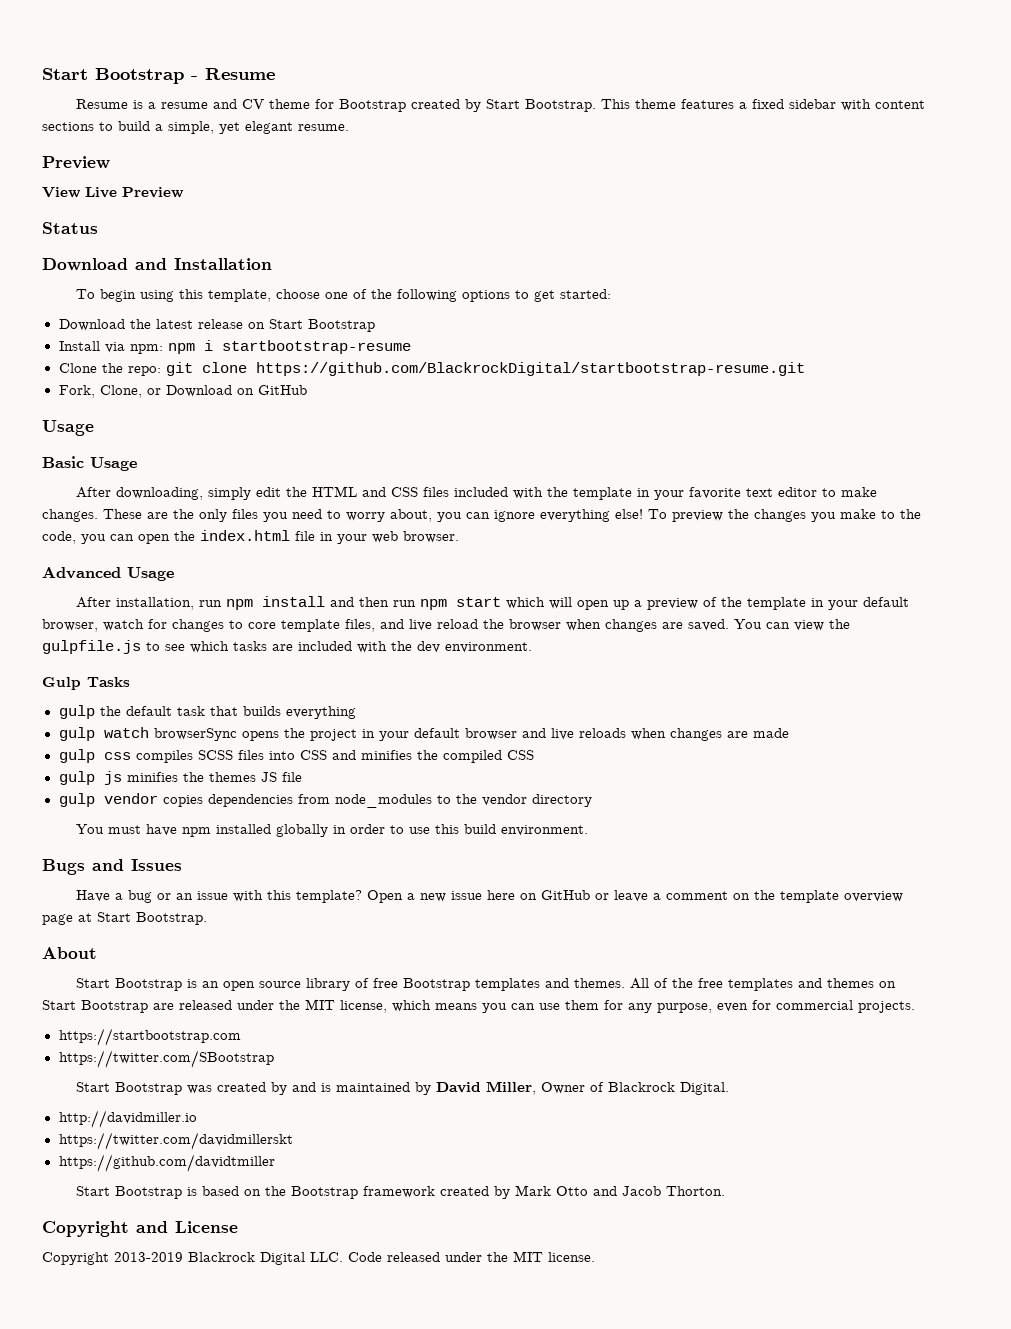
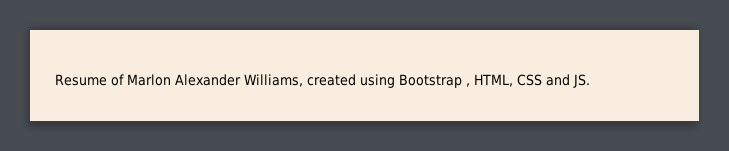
[42,68,275,84] [76,99,926,112] [42,121,349,134] [42,156,110,169] [42,187,184,198] [42,222,98,234] [42,258,272,271] [76,289,612,302] [58,319,375,332] [58,340,411,354] [58,362,805,376] [58,385,307,398] [42,420,94,436] [42,456,137,471] [76,486,878,500] [42,509,921,522] [42,530,459,544] [42,567,174,581] [76,596,910,610] [42,619,850,632] [42,640,532,654] [42,677,130,690] [58,705,356,719] [58,727,789,741] [58,749,534,763] [58,771,302,785] [58,793,592,808] [76,824,589,837] [42,859,182,875] [76,890,904,903] [42,912,207,925] [42,947,97,959] [76,978,897,991] [42,999,915,1013] [58,1028,241,1046] [58,1050,274,1068] [76,1081,730,1095] [58,1110,197,1128] [58,1132,293,1150] [58,1154,275,1172] [76,1185,726,1199] [42,1221,238,1237] [42,1251,595,1265] Start Bootstrap - Resume // Resume is a resume and CV theme for Bootstrap created by Start Bootstrap. This theme features a fixed sidebar with content sections to build a simple, yet elegant resume. // Preview // View Live Preview // Status // Download and Installation // To begin using this template, choose one of the following options to get started: // Download the latest release on Start Bootstrap // Install via npm: npm i startbootstrap-resume // Clone the repo: git clone https://github.com/BlackrockDigital/startbootstrap-resume.git // Fork, Clone, or Download on GitHub // Usage // Basic Usage // After downloading, simply edit the HTML and CSS files included with the template in your favorite text editor to make changes. These are the only files you need to worry about, you can ignore everything else! To preview the changes you make to the code, you can open the index.html file in your web browser. // Advanced Usage // After installation, run npm install and then run npm start which will open up a preview of the template in your default browser, watch for changes to core template files, and live reload the browser when changes are saved. You can view the gulpfile.js to see which tasks are included with the dev environment. // Gulp Tasks // gulp the default task that builds everything // gulp watch browserSync opens the project in your default browser and live reloads when changes are made // gulp css compiles SCSS files into CSS and minifies the compiled CSS // gulp js minifies the themes JS file // gulp vendor copies dependencies from node_modules to the vendor directory // You must have npm installed globally in order to use this build environment. // Bugs and Issues // Have a bug or an issue with this template? Open a new issue here on GitHub or leave a comment on the template overview page at Start Bootstrap. // About // Start Bootstrap is an open source library of free Bootstrap templates and themes. All of the free templates and themes on Start Bootstrap are released under the MIT license, which means you can use them for any purpose, even for commercial projects. // https://startbootstrap.com // https://twitter.com/SBootstrap // Start Bootstrap was created by and is maintained by David Miller, Owner of Blackrock Digital. // http://davidmiller.io // https://twitter.com/davidmillerskt // https://github.com/davidtmiller // Start Bootstrap is based on the Bootstrap framework created by Mark Otto and Jacob Thorton. // Copyright and License // Copyright 2013-2019 Blackrock Digital LLC. Code released under the MIT license. -> [55,74,590,88] Resume of Marlon Alexander Williams, created using Bootstrap , HTML, CSS and JS.

